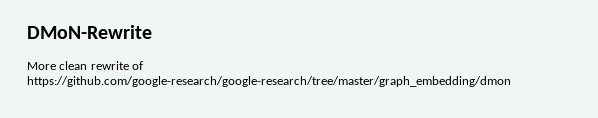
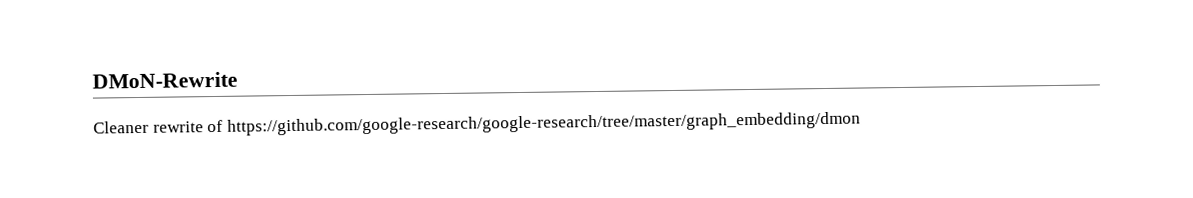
[27,61,88,70] More clean -> [93,120,149,134] Cleaner

